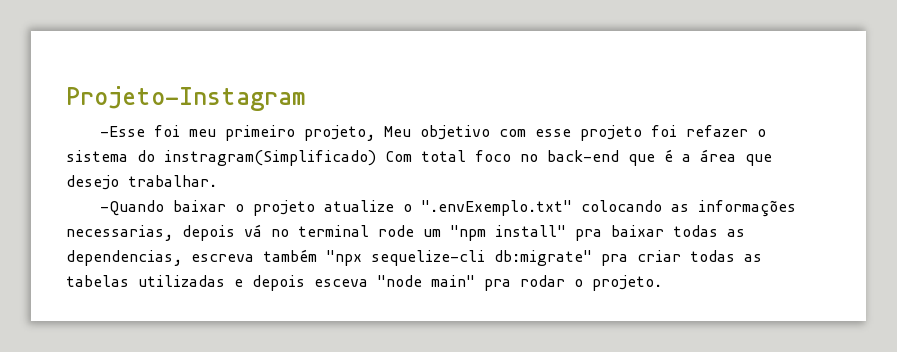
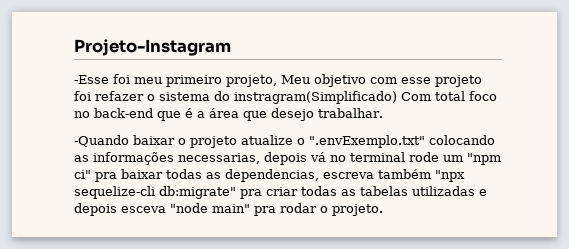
[495,225,566,237] install" -> [74,170,91,179] ci"

